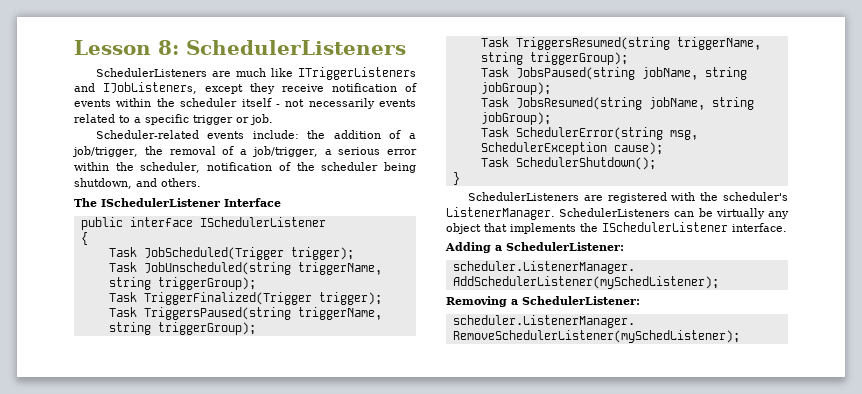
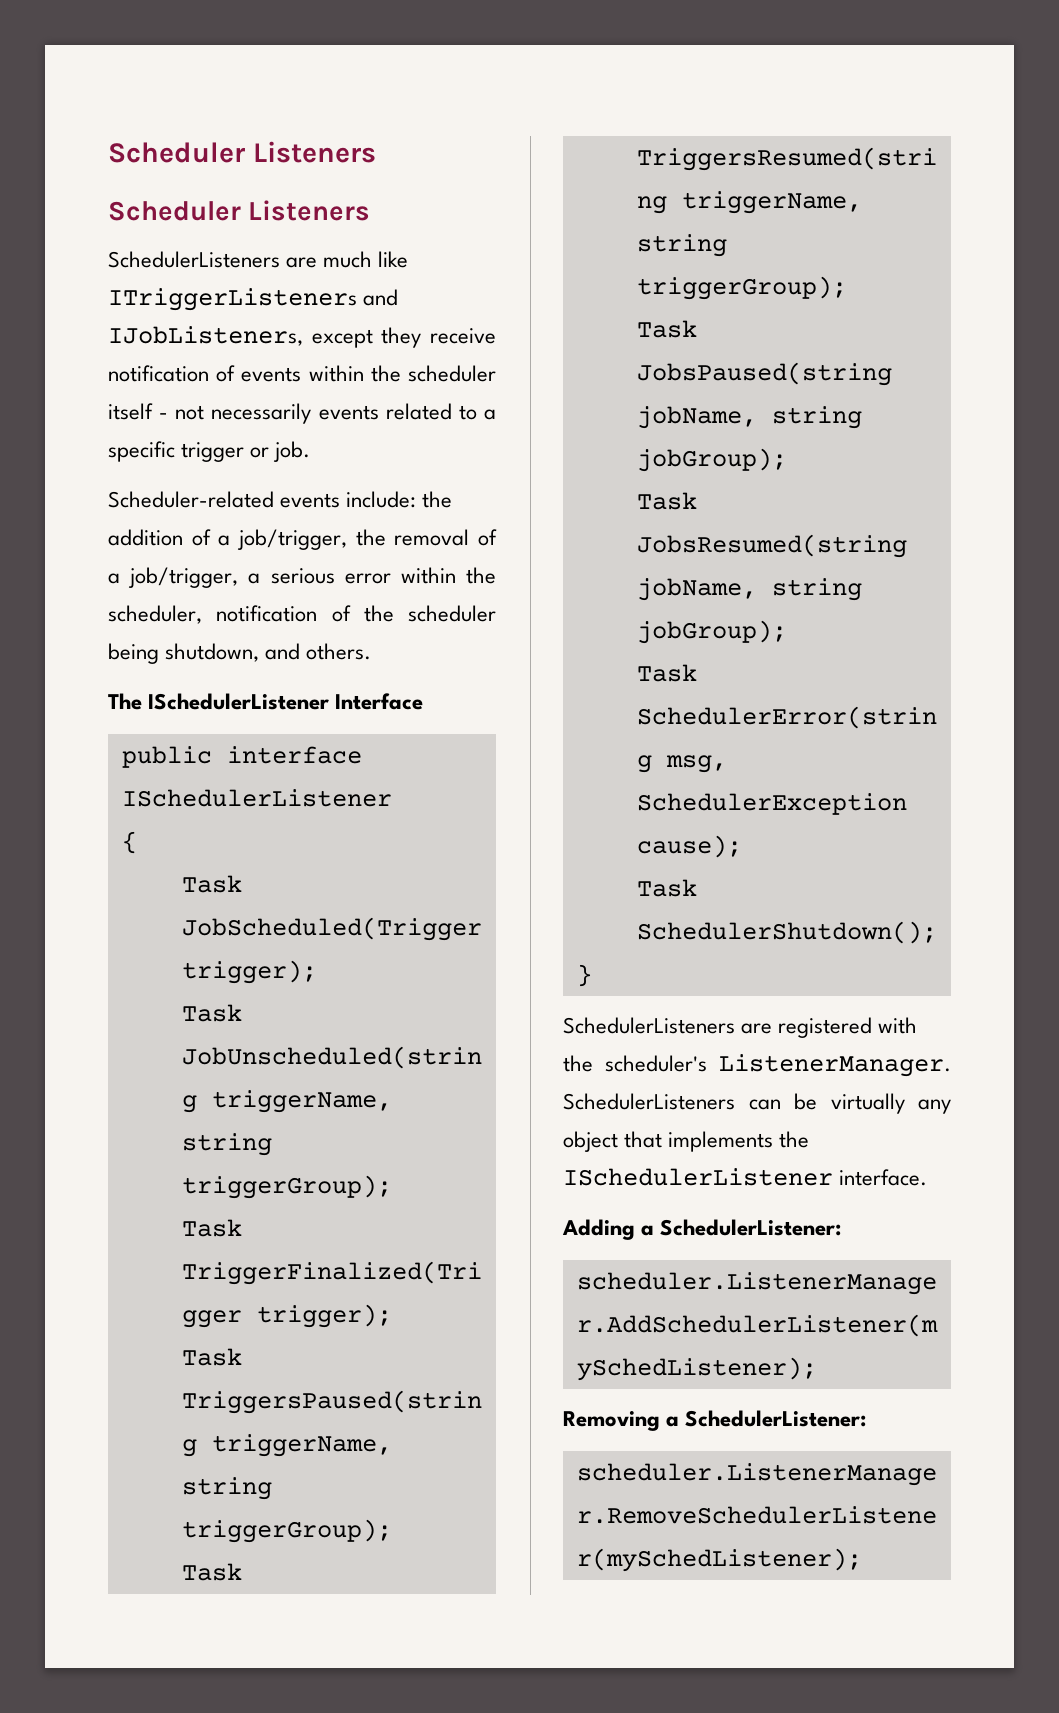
[74,40,406,55] Lesson 8: SchedulerListeners -> [108,141,376,163] [108,200,371,221] Scheduler Listeners // Scheduler Listeners

